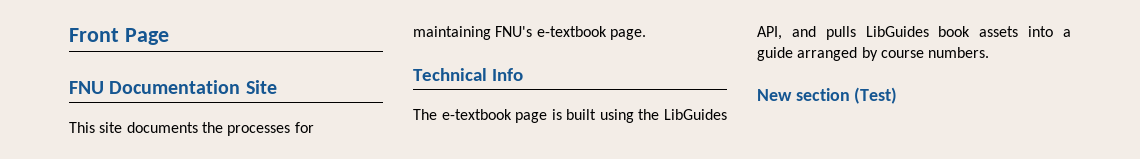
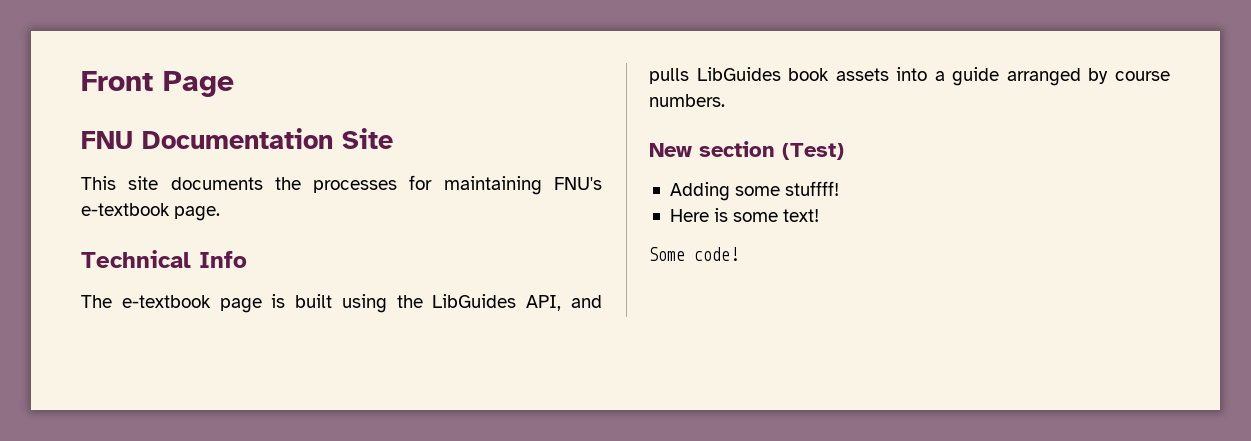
(898, 95) none -> [669,181,840,201] [669,208,820,222] [649,247,739,261] // Adding some stuffff! // Here is some text! // Some code!

